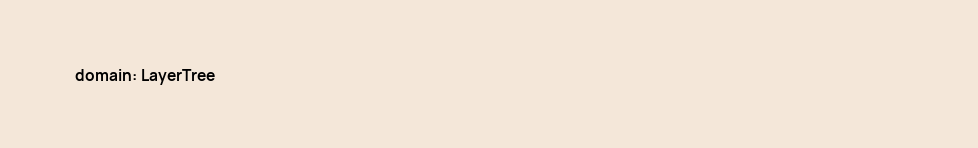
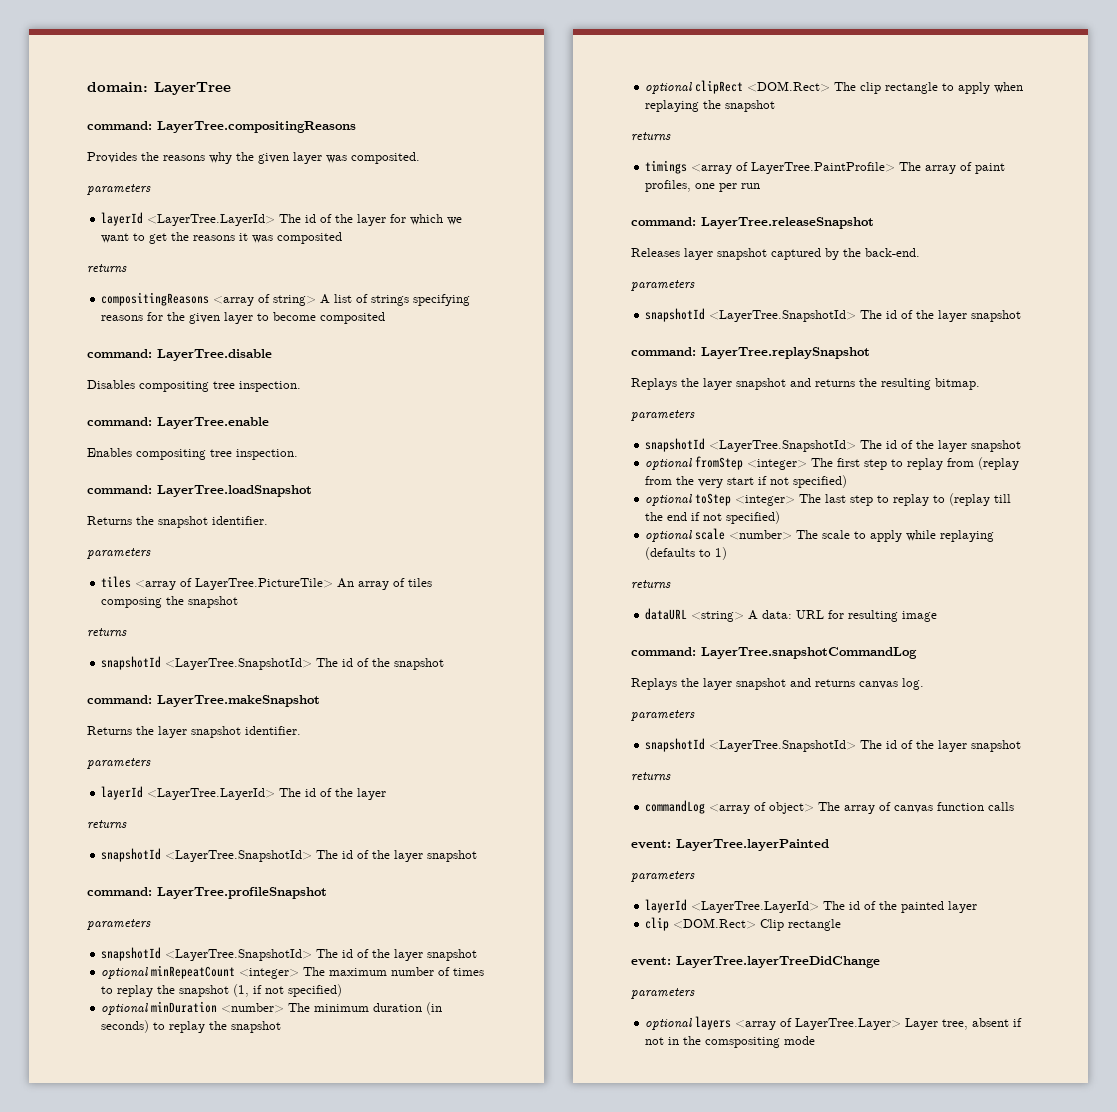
(216, 77) none -> [87,121,356,133] [87,152,420,164] [87,184,151,195] [101,212,463,226] [101,232,343,244] [87,264,127,273] [101,292,471,306] [101,312,386,324] [87,349,272,361] [87,380,301,392] [87,417,269,429] [87,448,298,460] [87,485,312,497] [87,516,268,528] [87,548,151,559] [101,576,433,590] [101,596,239,608] [87,628,127,637] [101,656,445,670] [87,695,320,707] [87,726,301,738] [87,758,151,769] [101,786,387,800] [87,820,127,829] [101,848,478,862] [87,887,327,899] [87,919,151,930] [101,947,478,961] [101,965,485,979] [101,984,343,997] [101,1001,443,1015] [101,1020,282,1033] [645,80,1024,94] [645,100,776,112] [631,132,671,141] [645,160,1006,174] [645,180,761,192] [631,217,874,229] [631,248,920,260] [631,280,695,291] [645,308,1022,322] [631,347,870,359] [631,378,980,390] [631,410,695,421] [645,438,1022,452] [645,456,1020,470] [645,475,848,488] [645,493,1012,506] [645,511,781,524] [645,528,995,542] [645,547,728,560] [631,580,671,589] [645,608,938,622] [631,647,917,659] [631,678,924,690] [631,710,695,721] [645,738,1022,752] [631,772,671,781] [645,800,1015,814] [631,839,829,851] [631,871,695,882] [645,899,978,913] [645,917,842,931] [631,956,880,968] [631,988,695,999] [645,1016,1023,1030] [645,1036,816,1048] // command: LayerTree.compositingReasons // Provides the reasons why the given layer was composited. // parameters // layerId <LayerTree.LayerId> The id of the layer for which we want to get the reasons it was composited // returns // compositingReasons <array of string> A list of strings specifying reasons for the given layer to become composited // command: LayerTree.disable // Disables compositing tree inspection. // command: LayerTree.enable // Enables compositing tree inspection. // command: LayerTree.loadSnapshot // Returns the snapshot identifier. // parameters // tiles <array of LayerTree.PictureTile> An array of tiles composing the snapshot // returns // snapshotId <LayerTree.SnapshotId> The id of the snapshot // command: LayerTree.makeSnapshot // Returns the layer snapshot identifier. // parameters // layerId <LayerTree.LayerId> The id of the layer // returns // snapshotId <LayerTree.SnapshotId> The id of the layer snapshot // command: LayerTree.profileSnapshot // parameters // snapshotId <LayerTree.SnapshotId> The id of the layer snapshot // optional minRepeatCount <integer> The maximum number of times to replay the snapshot (1, if not specified) // optional minDuration <number> The minimum duration (in seconds) to replay the snapshot // optional clipRect <DOM.Rect> The clip rectangle to apply when replaying the snapshot // returns // timings <array of LayerTree.PaintProfile> The array of paint profiles, one per run // command: LayerTree.releaseSnapshot // Releases layer snapshot captured by the back-end. // parameters // snapshotId <LayerTree.SnapshotId> The id of the layer snapshot // command: LayerTree.replaySnapshot // Replays the layer snapshot and returns the resulting bitmap. // parameters // snapshotId <LayerTree.SnapshotId> The id of the layer snapshot // optional fromStep <integer> The first step to replay from (replay from the very start if not specified) // optional toStep <integer> The last step to replay to (replay till the end if not specified) // optional scale <number> The scale to apply while replaying (defaults to 1) // returns // dataURL <string> A data: URL for resulting image // command: LayerTree.snapshotCommandLog // Replays the layer snapshot and returns canvas log. // parameters // snapshotId <LayerTree.SnapshotId> The id of the layer snapshot // returns // commandLog <array of object> The array of canvas function calls // event: LayerTree.layerPainted // parameters // layerId <LayerTree.LayerId> The id of the painted layer // clip <DOM.Rect> Clip rectangle // event: LayerTree.layerTreeDidChange // parameters // optional layers <array of LayerTree.Layer> Layer tree, absent if not in the comspositing mode

